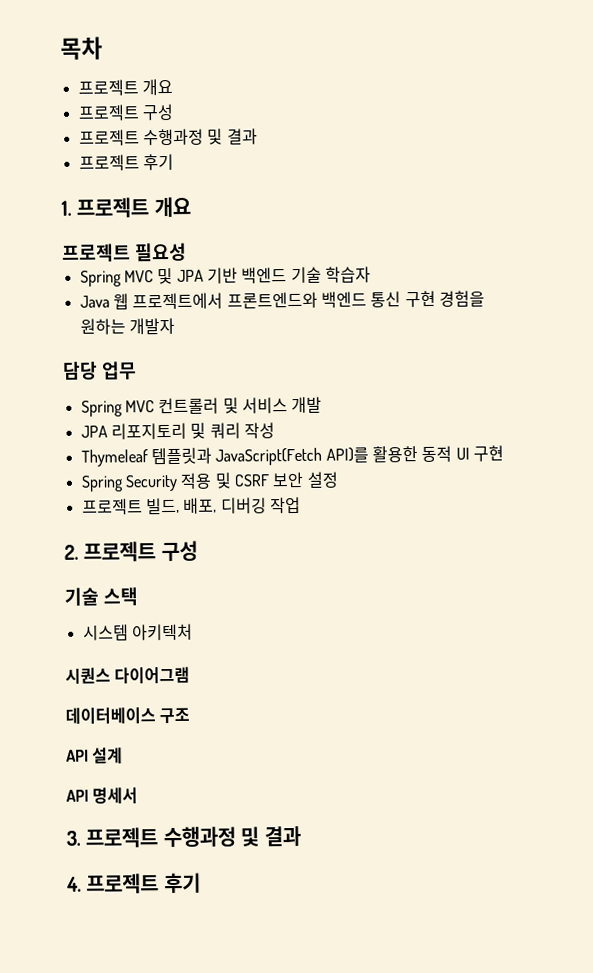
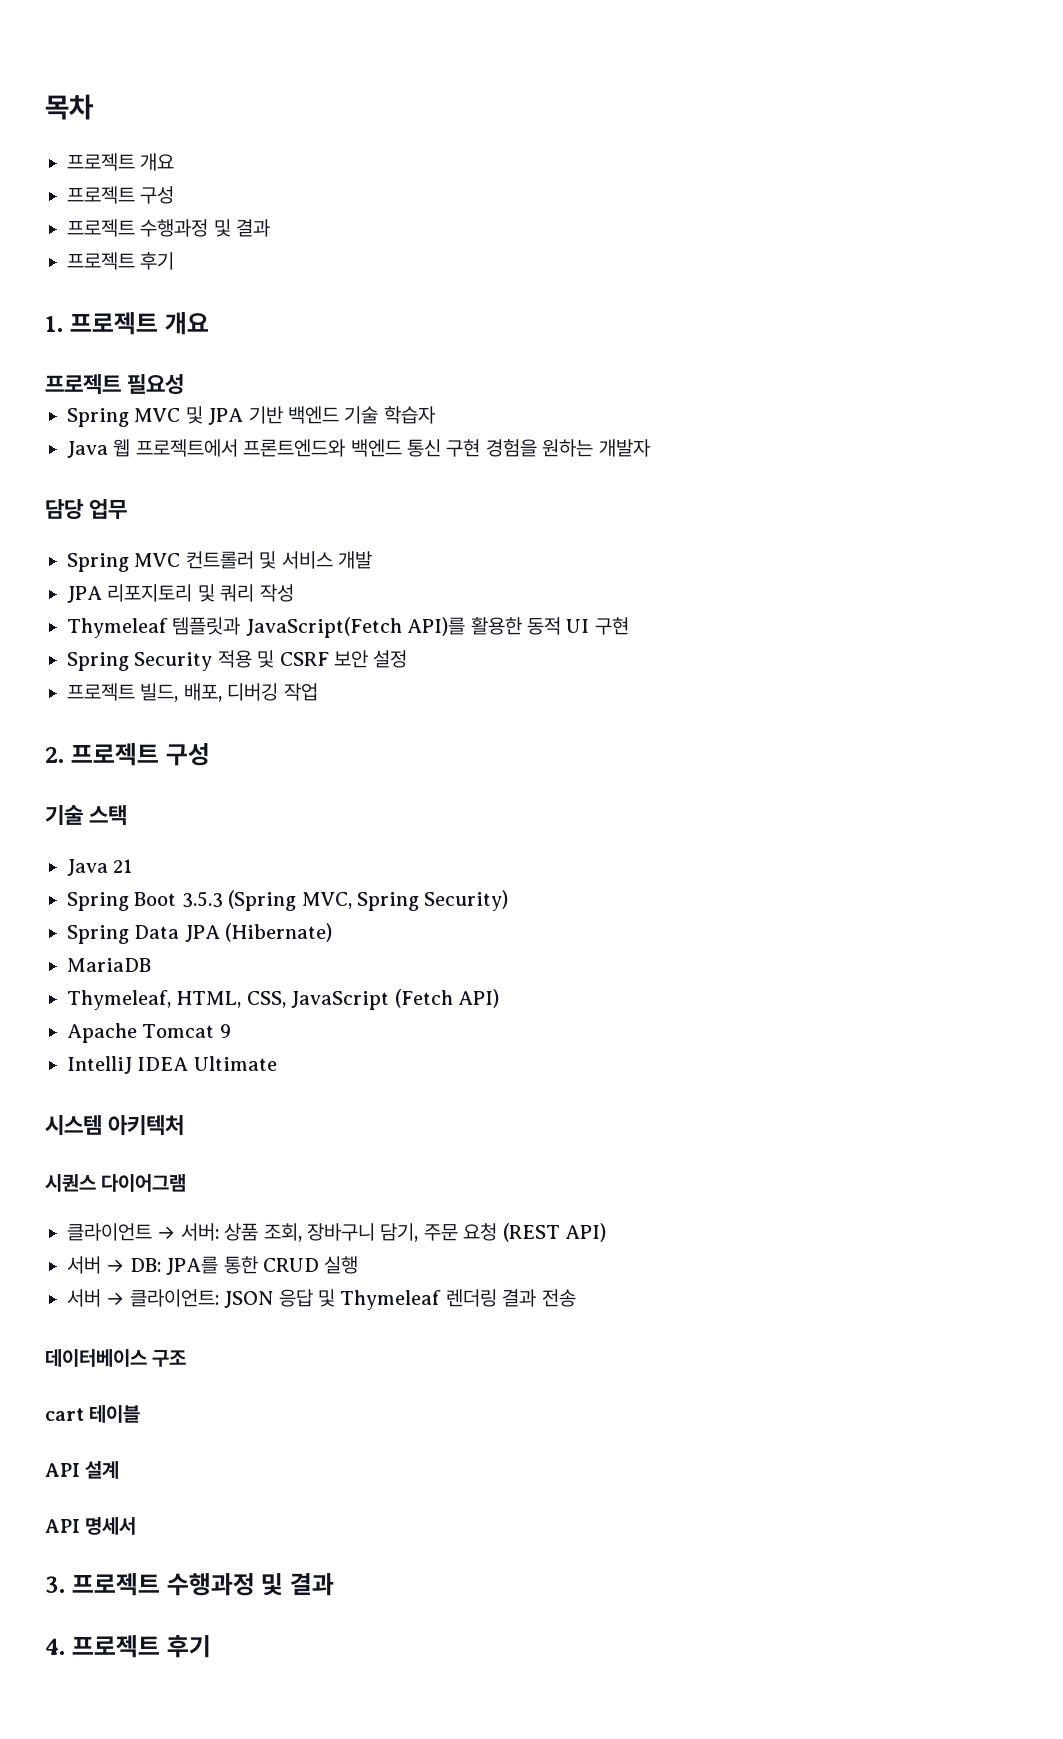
[82,623,193,641] [65,666,191,685] 시스템 아키텍처 // 시퀀스 다이어그램 -> [67,859,133,876] [67,890,509,911] [67,923,333,944] [67,958,151,972] [67,989,499,1010] [67,1023,231,1043] [67,1056,277,1074] [45,1115,185,1136] [45,1174,187,1192] [67,1223,606,1242] [67,1256,359,1275] [67,1289,576,1310] Java 21 // Spring Boot 3.5.3 (Spring MVC, Spring Security) // Spring Data JPA (Hibernate) // MariaDB // Thymeleaf, HTML, CSS, JavaScript (Fetch API) // Apache Tomcat 9 // IntelliJ IDEA Ultimate // 시스템 아키텍처 // 시퀀스 다이어그램 // 클라이언트 → 서버: 상품 조회, 장바구니 담기, 주문 요청 (REST API) // 서버 → DB: JPA를 통한 CRUD 실행 // 서버 → 클라이언트: JSON 응답 및 Thymeleaf 렌더링 결과 전송
(191, 715) none -> [45,1405,141,1423] // cart 테이블

